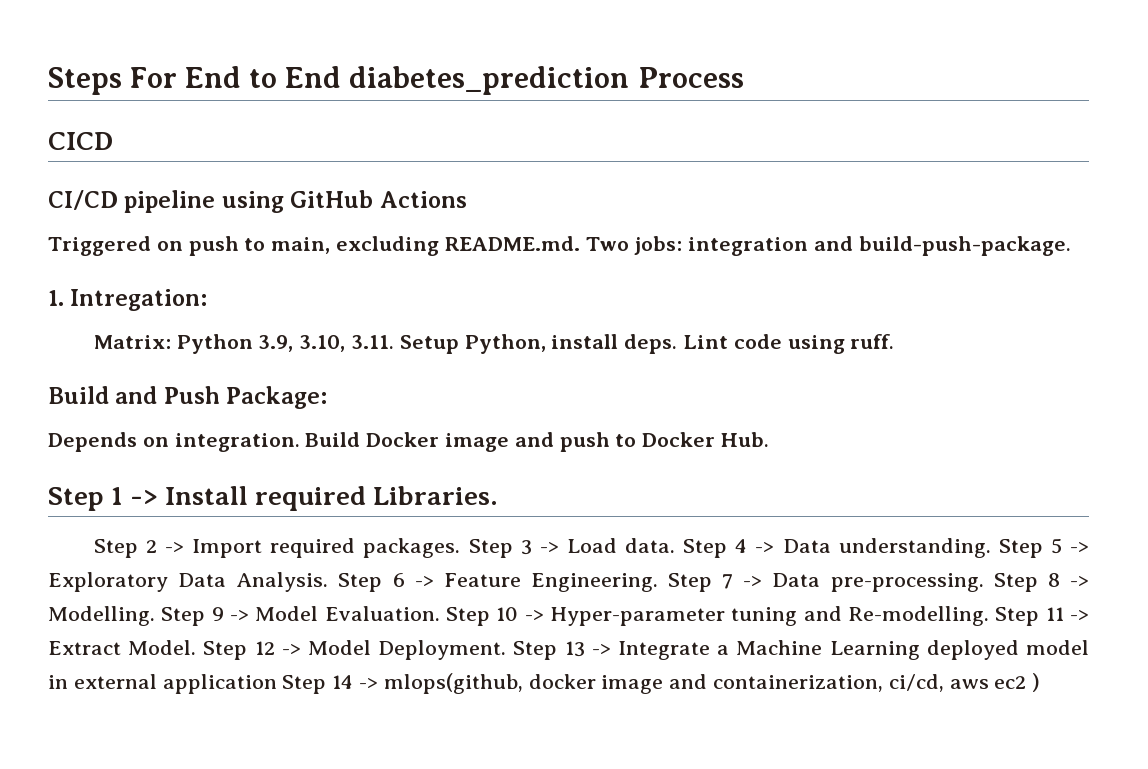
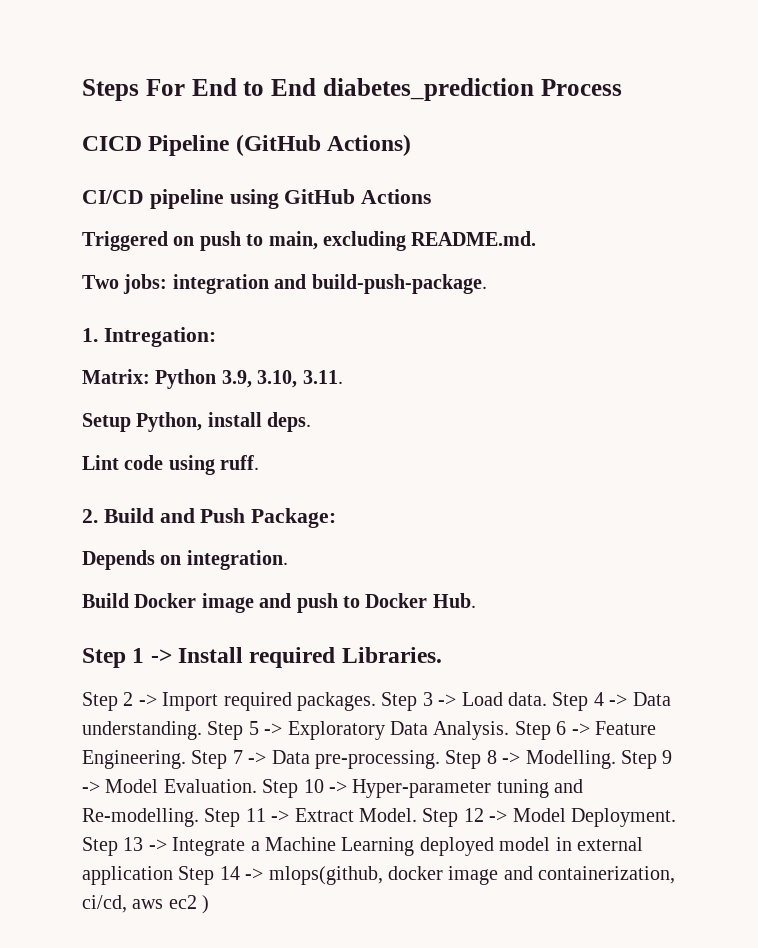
(113, 141) none -> [148,134,412,156] Pipeline (GitHub Actions)
(580, 243) none -> (537, 238) //
(395, 342) none -> (343, 377) //
(678, 344) none -> (312, 422) //
(895, 341) none -> [82,509,98,523] 2.
(300, 442) none -> (288, 560) //

